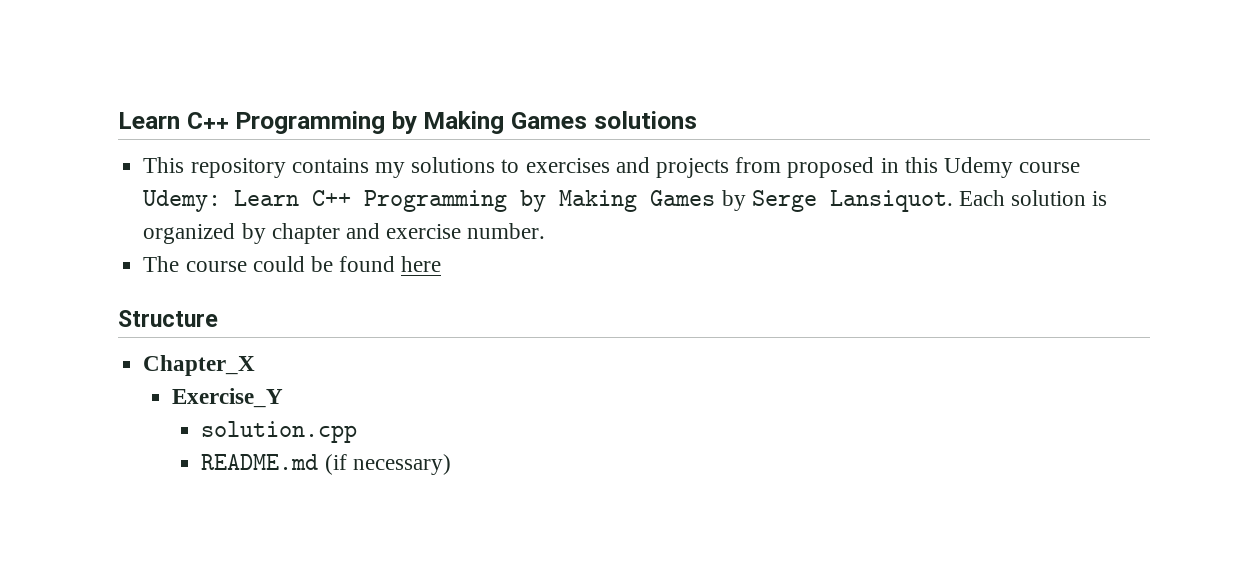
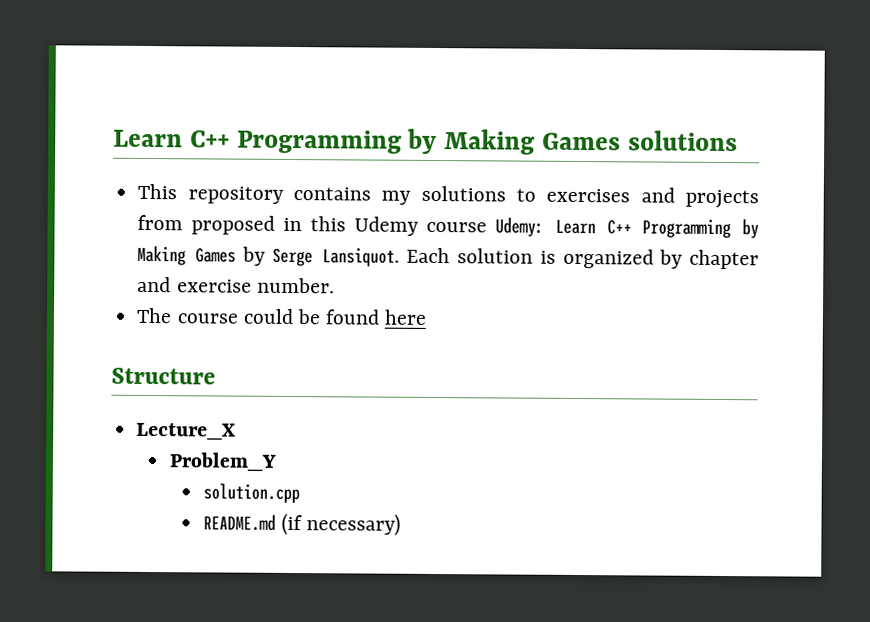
[143,355,256,376] [172,388,284,408] Chapter_X // Exercise_Y -> [136,422,237,441] [169,452,278,472] Lecture_X // Problem_Y

